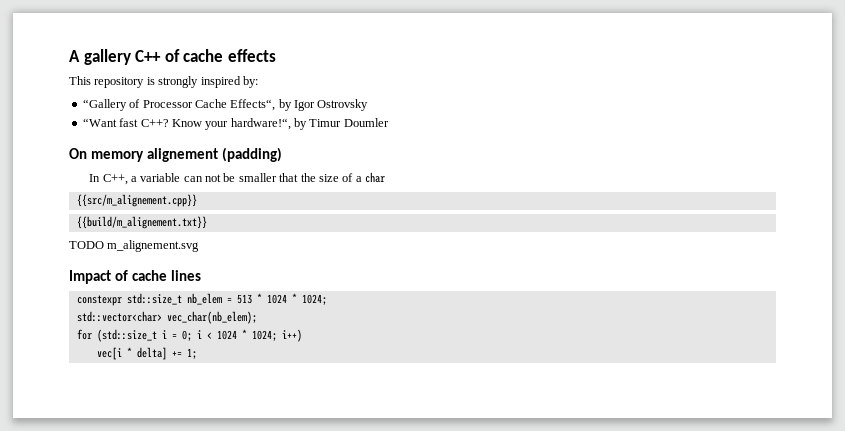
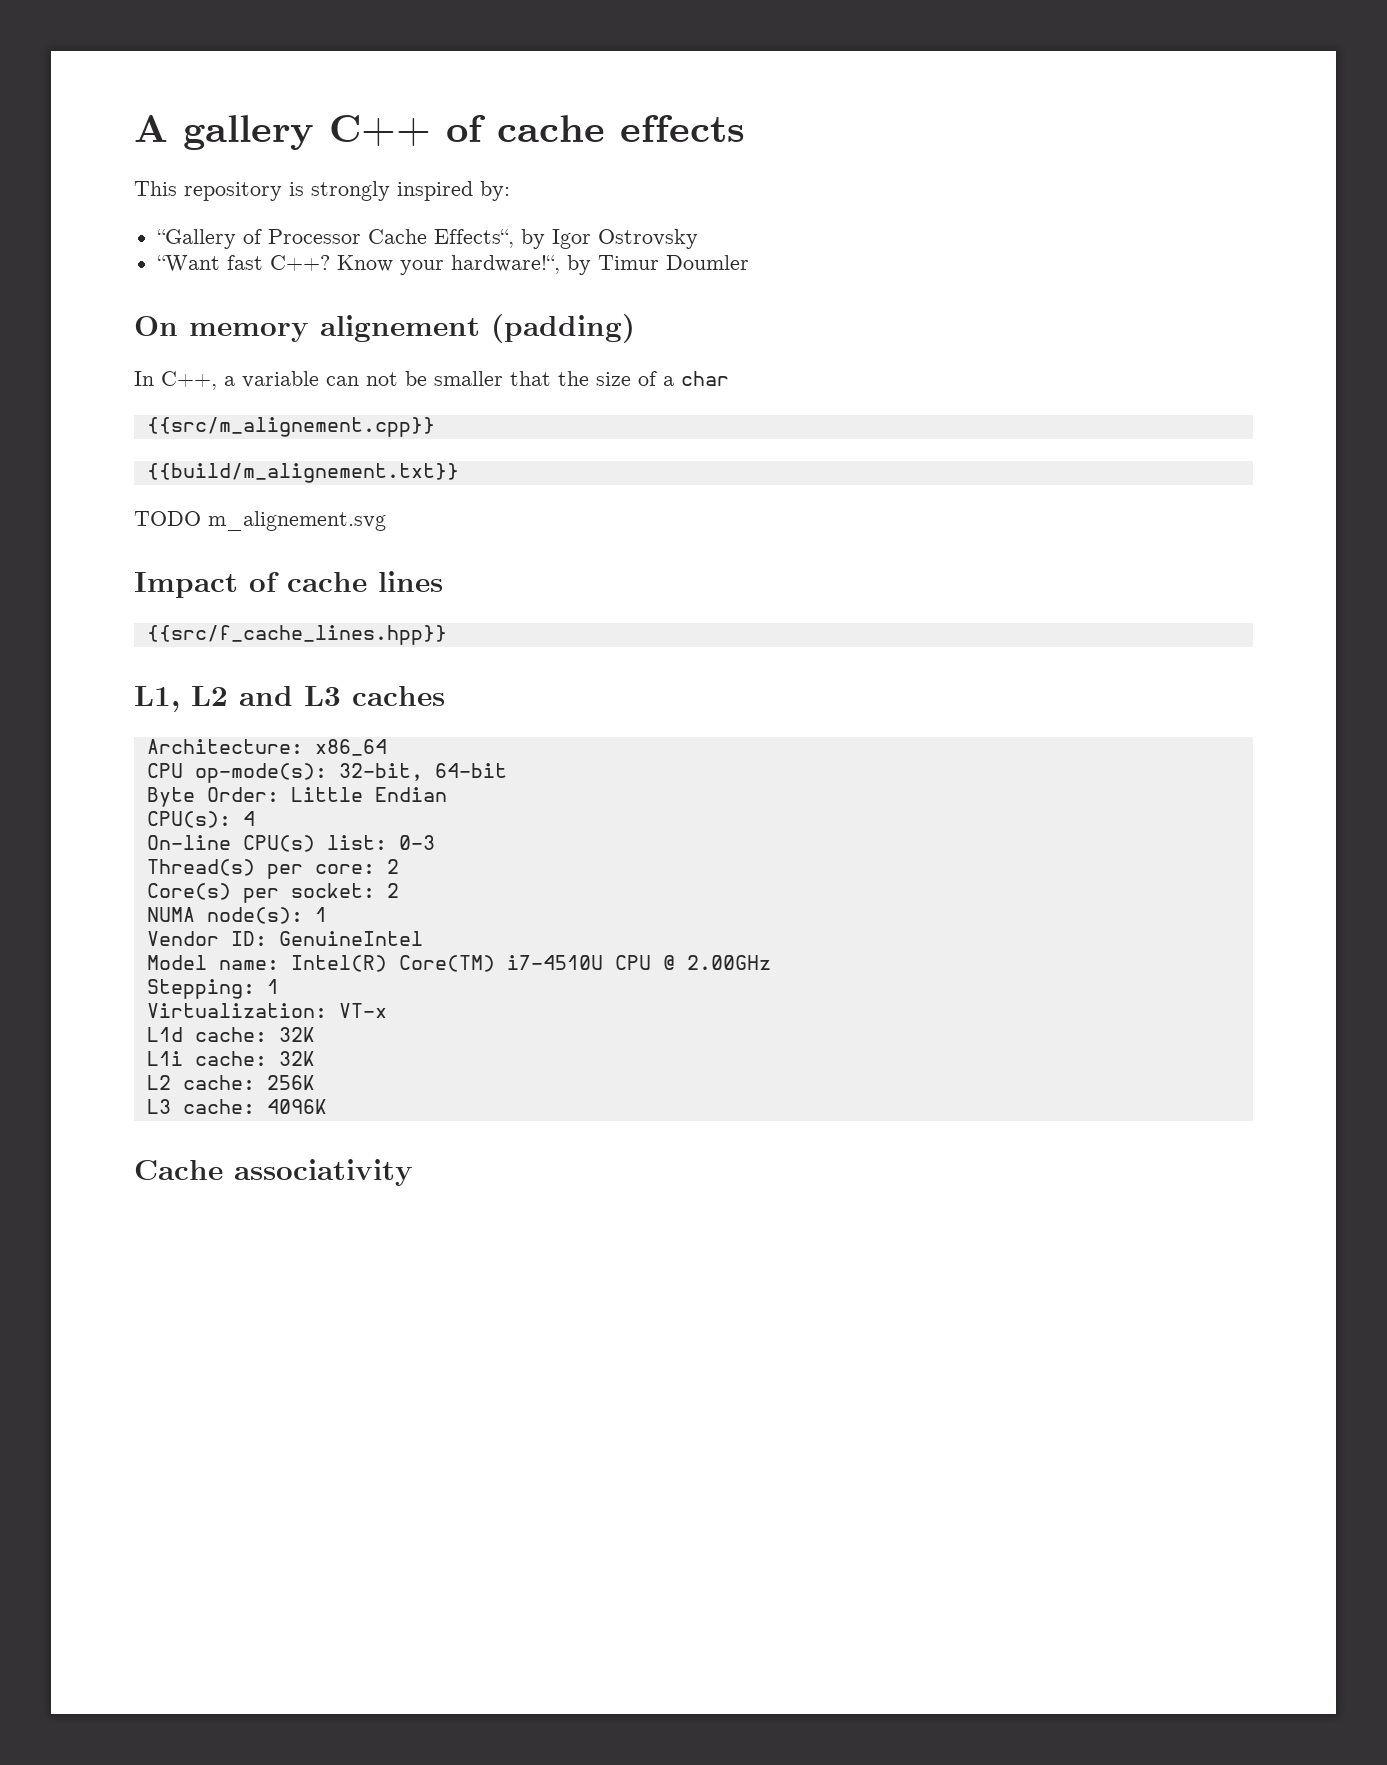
[76,293,327,306] [76,311,257,324] [76,329,302,342] [96,347,197,360] constexpr std::size_t nb_elem = 513 * 1024 * 1024; // std::vector<char> vec_char(nb_elem); // for (std::size_t i = 0; i < 1024 * 1024; i++) // vec[i * delta] += 1; -> [146,625,447,645] [134,686,445,712] [146,739,387,756] [146,763,507,783] [146,787,447,807] [146,811,255,828] [146,835,435,852] [146,859,399,879] [146,883,399,903] [146,907,327,924] [146,931,423,946] [146,955,771,972] [146,979,279,999] [146,1003,387,1018] [146,1027,315,1042] [146,1051,315,1066] [146,1075,315,1090] [146,1099,327,1114] [134,1159,413,1186] {{src/f_cache_lines.hpp}} // L1, L2 and L3 caches // Architecture: x86_64 // CPU op-mode(s): 32-bit, 64-bit // Byte Order: Little Endian // CPU(s): 4 // On-line CPU(s) list: 0-3 // Thread(s) per core: 2 // Core(s) per socket: 2 // NUMA node(s): 1 // Vendor ID: GenuineIntel // Model name: Intel(R) Core(TM) i7-4510U CPU @ 2.00GHz // Stepping: 1 // Virtualization: VT-x // L1d cache: 32K // L1i cache: 32K // L2 cache: 256K // L3 cache: 4096K // Cache associativity

